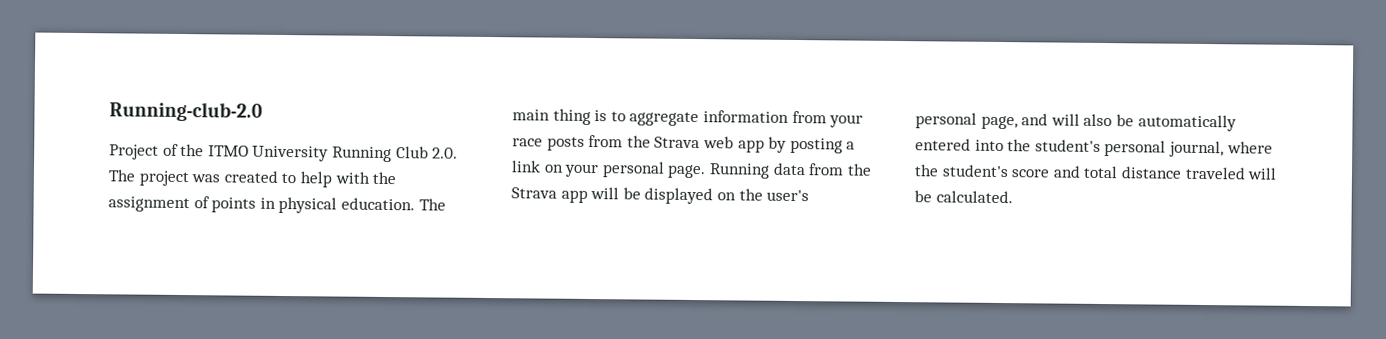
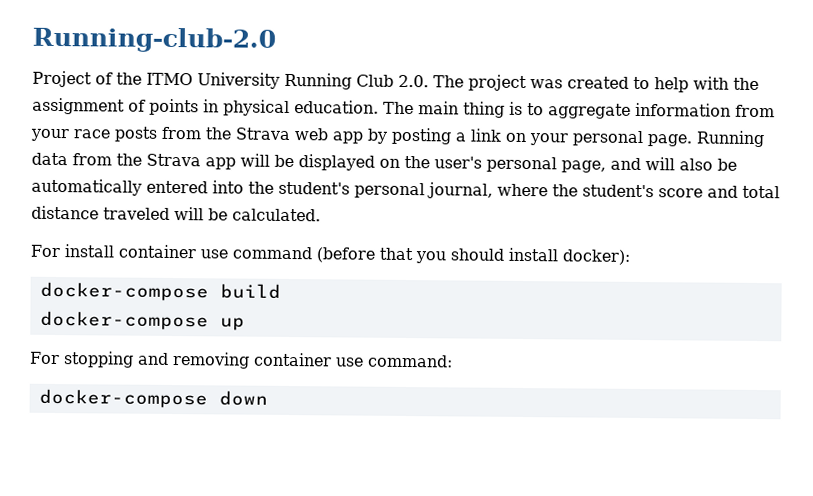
(1013, 197) none -> [30,244,630,265] [39,281,281,302] [39,310,245,331] [29,351,453,369] [38,388,268,409] // For install container use command (before that you should install docker): // docker-compose build // docker-compose up // For stopping and removing container use command: // docker-compose down

